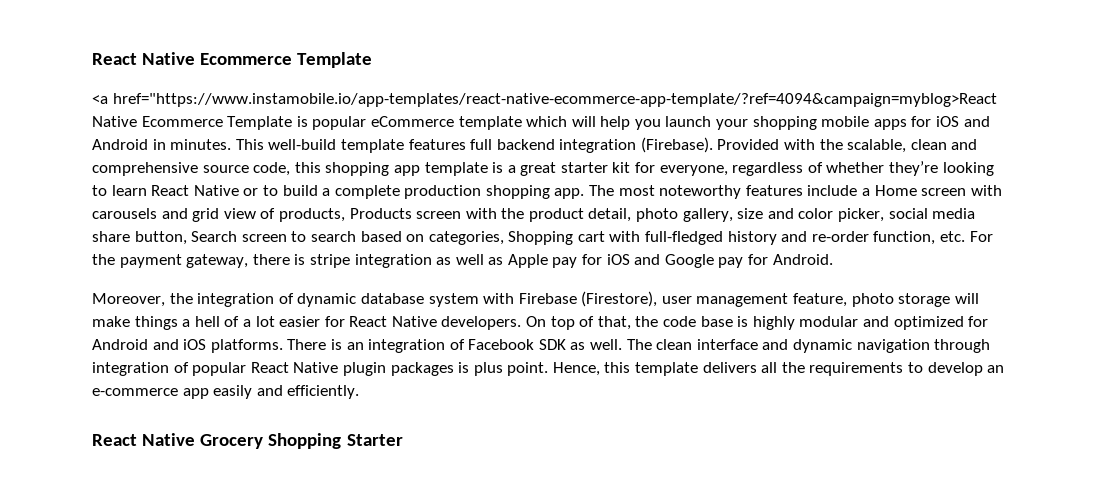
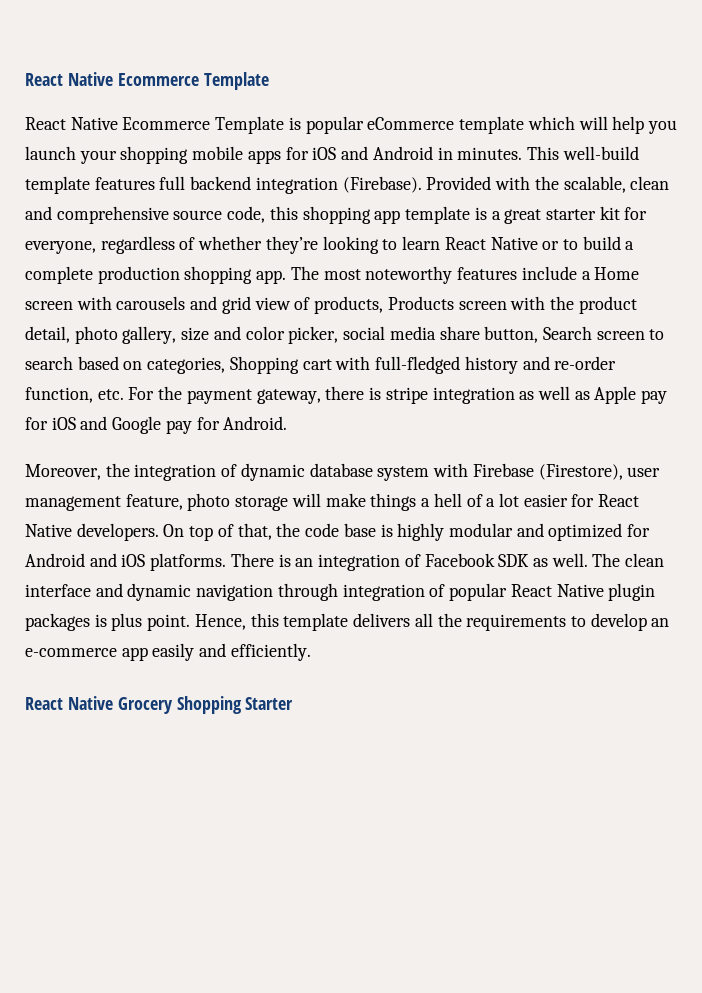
[92,93,997,107] <a href="https://www.instamobile.io/app-templates/react-native-ecommerce-app-template/?ref=4094&campaign=myblog>React -> [25,117,66,130] React

